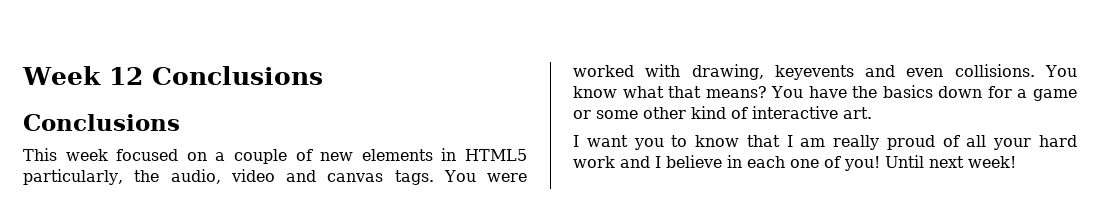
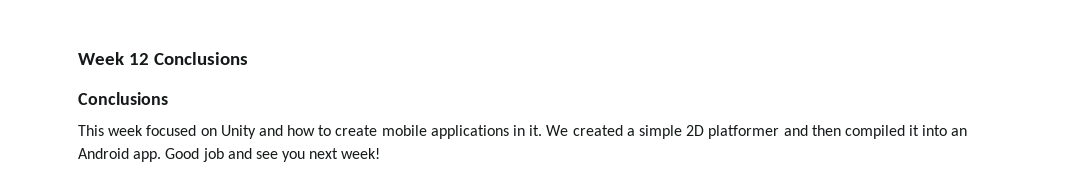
[215,148,528,164] [23,169,527,185] [573,64,1078,80] [573,85,1077,101] [573,106,872,119] [573,135,1077,150] [573,155,924,171] a couple of new elements in HTML5 particularly, the audio, video and canvas tags. You were worked with drawing, keyevents and even collisions. You know what that means? You have the basics down for a game or some other kind of interactive art. // I want you to know that I am really proud of all your hard work and I believe in each one of you! Until -> [220,125,968,139] [78,148,306,162] Unity and how to create mobile applications in it. We created a simple 2D platformer and then compiled it into an Android app. Good job and see you

